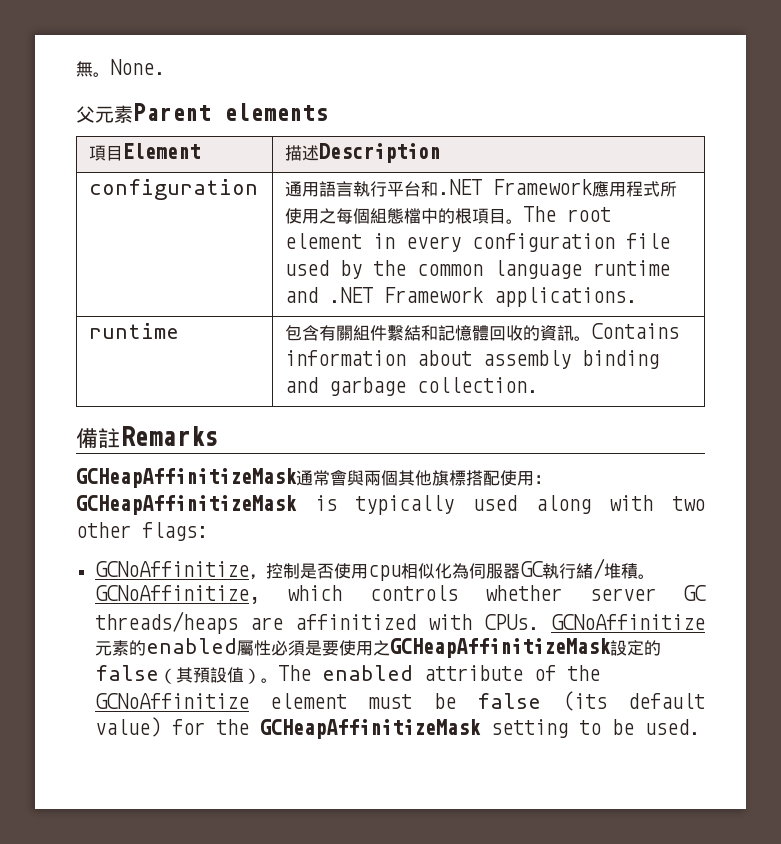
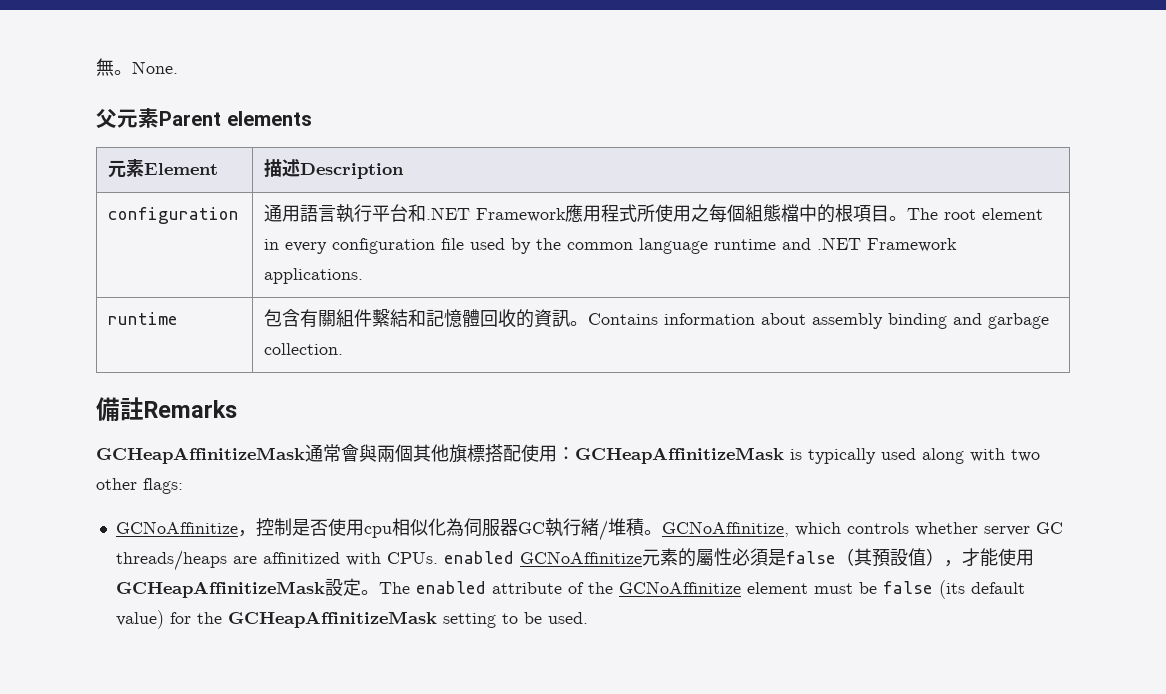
[89,145,124,161] 項目 -> [108,159,145,178] 元素
(539, 622) none -> [443,551,514,564] enabled
[145,638,237,654] enabled -> (696, 557) none
[321,638,661,658] [94,665,261,684] 要使用之GCHeapAffinitizeMask設定的false（其預設值） -> [785,548,1034,567] [115,578,361,598] false（其預設值），才能使用GCHeapAffinitizeMask設定

